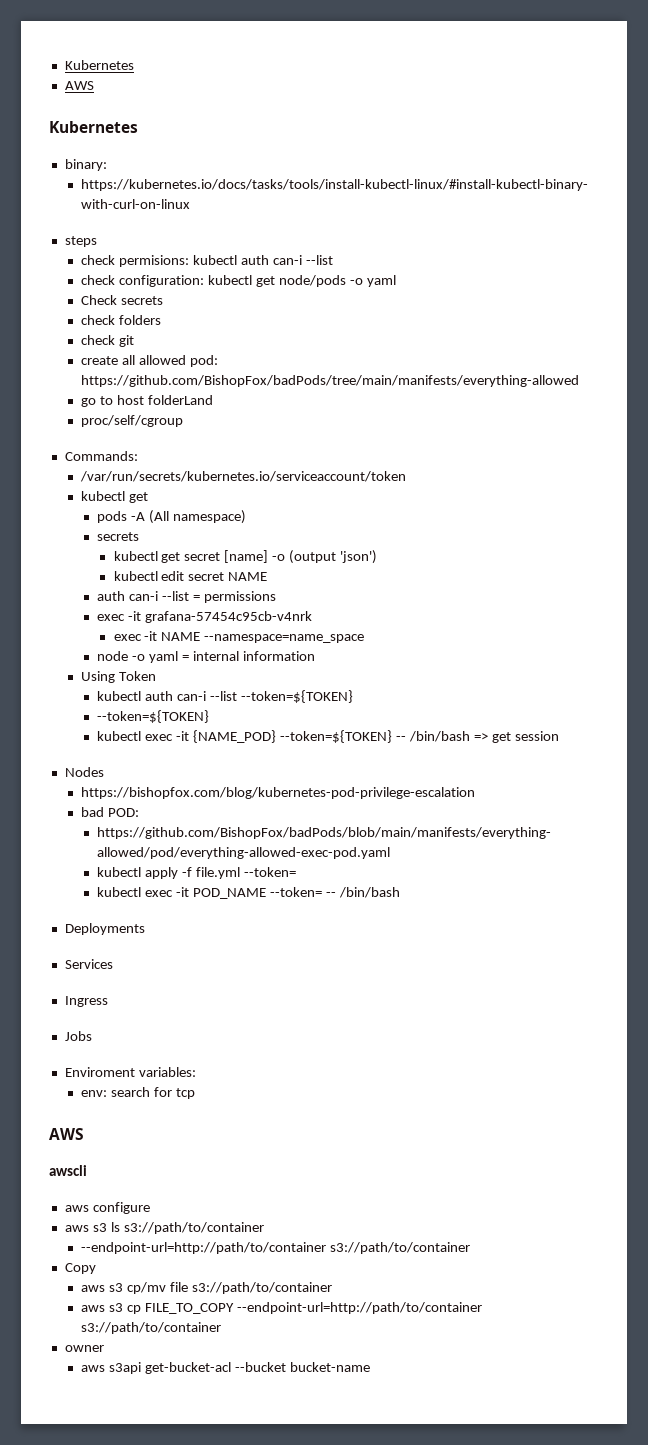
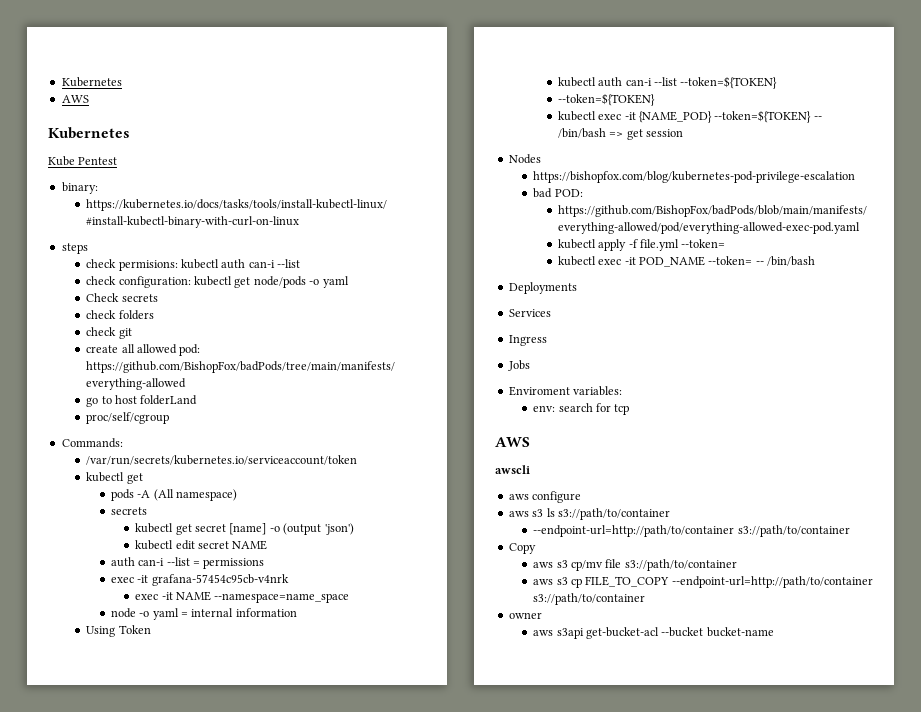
(138, 127) none -> [48,156,118,166] // Kube Pentest

